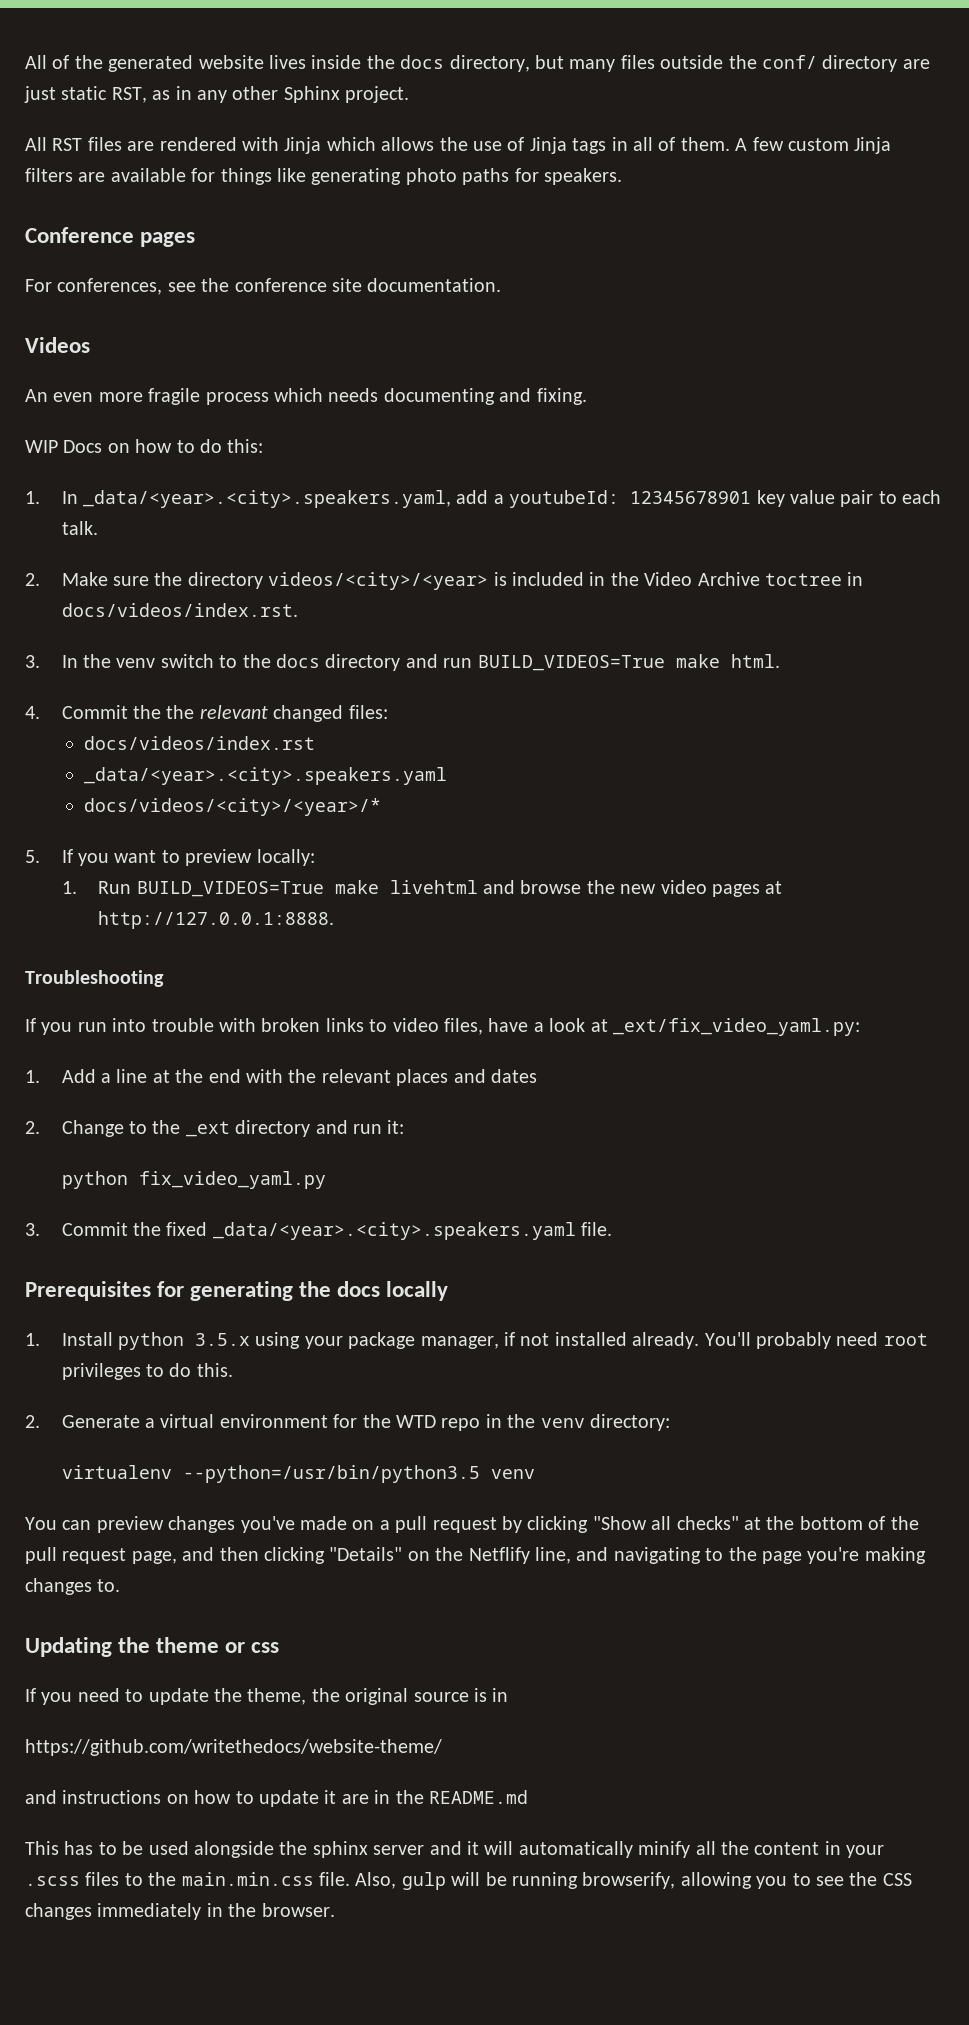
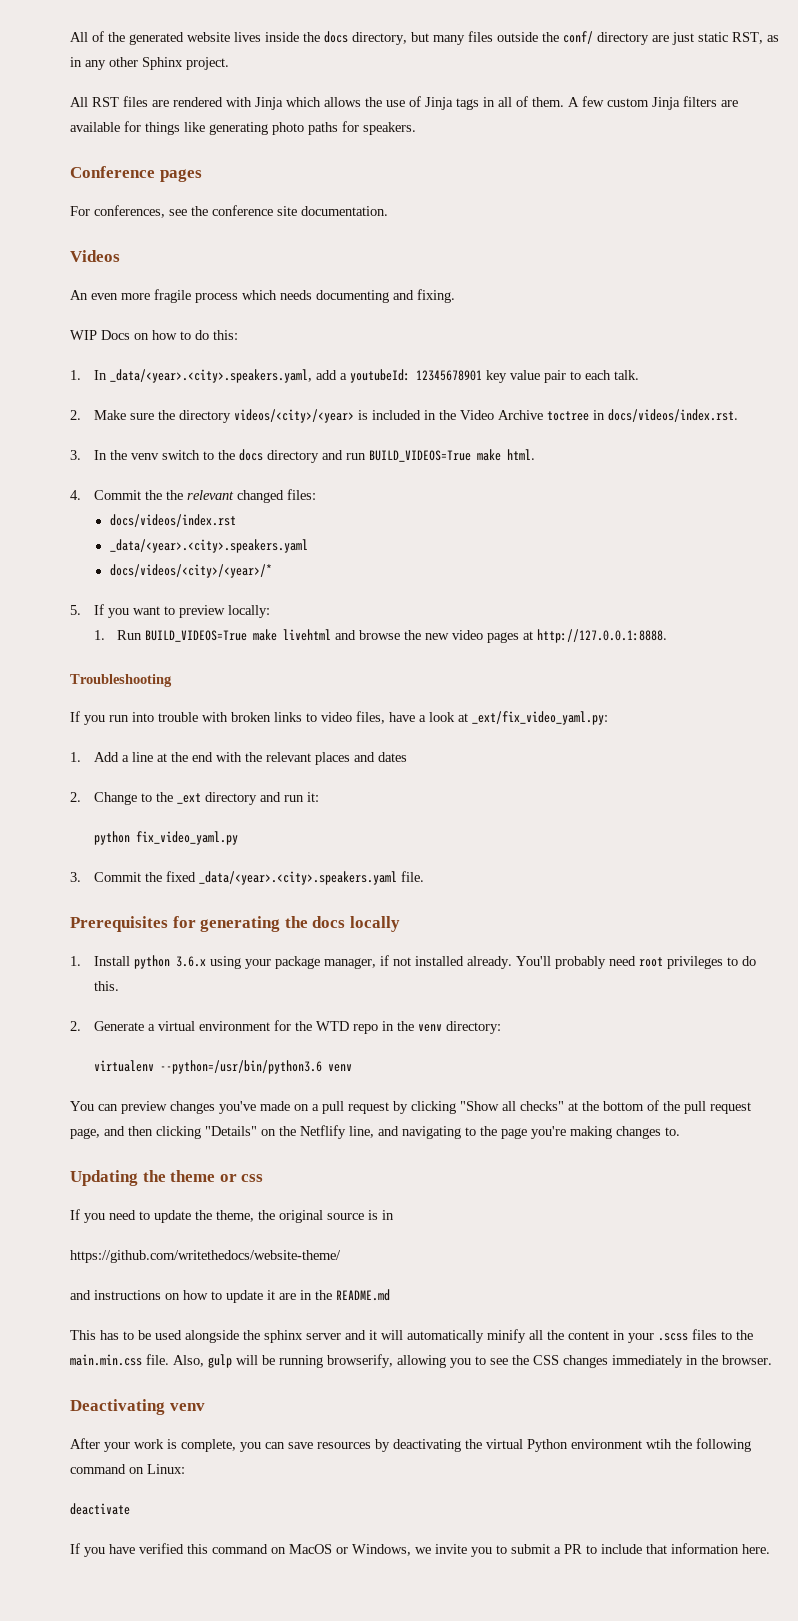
[195,1333,251,1346] 3.5.x -> [175,956,206,967] 3.6.x
[182,1465,480,1483] --python=/usr/bin/python3.5 -> [159,1060,322,1074] --python=/usr/bin/python3.6
(335, 1910) none -> [70,1399,205,1415] [70,1438,751,1452] [70,1464,185,1474] [70,1503,130,1515] [70,1543,770,1557] // Deactivating venv // After your work is complete, you can save resources by deactivating the virtual Python environment wtih the following command on Linux: // deactivate // If you have verified this command on MacOS or Windows, we invite you to submit a PR to include that information here.

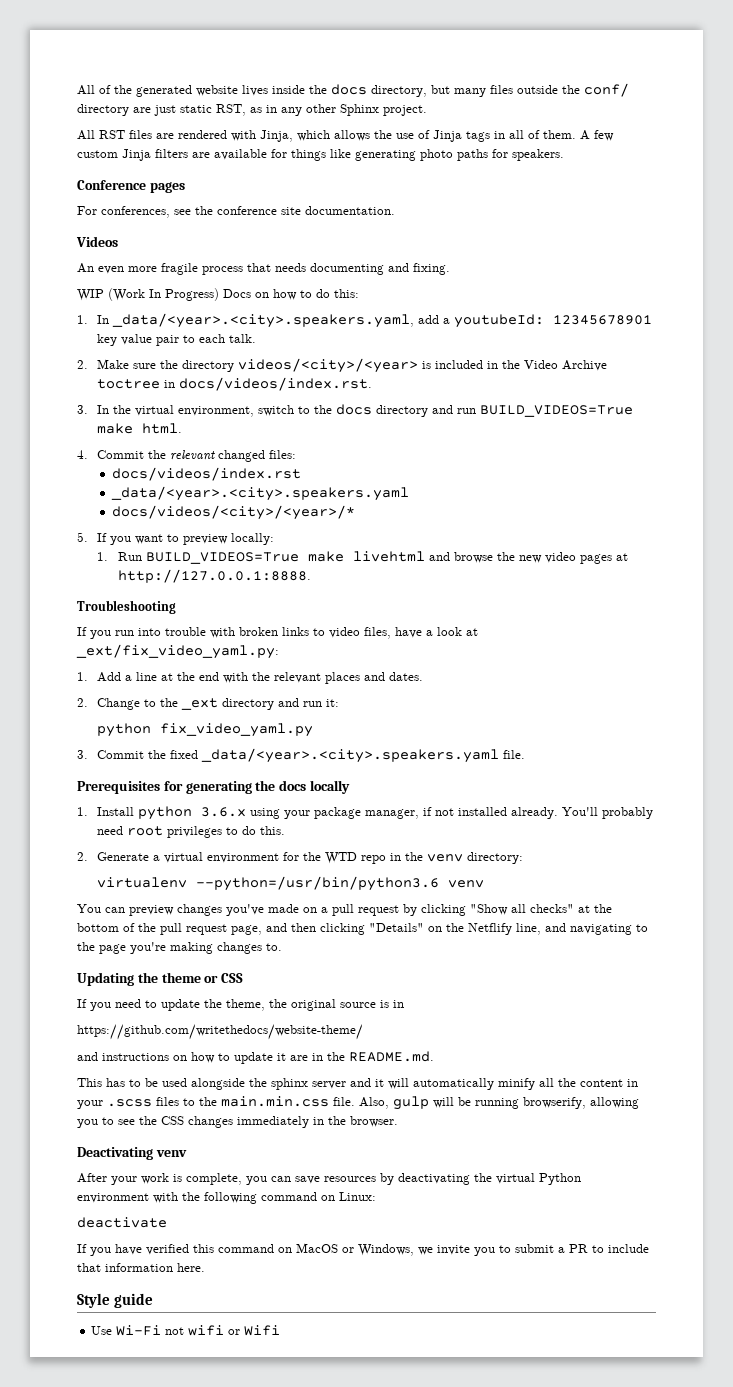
[255,97,283,110] Jinja -> [260,130,293,142] Jinja,
[242,290,277,300] which -> [247,263,271,272] that
(97, 335) none -> [108,288,219,301] (Work In Progress)
[130,453,159,460] venv -> [135,405,255,417] virtual environment,
[165,490,183,500] the -> (167, 454) none
[377,752,407,762] dates -> [389,672,424,681] dates.
[241,1174,264,1182] css -> [221,973,244,983] CSS
[336,1289,390,1301] README.md -> [349,1051,434,1062] README.md.
[646,1439,672,1449] wtih -> [153,1192,178,1203] with
(770, 1549) none -> [77,1293,153,1308] [91,1325,281,1336] // Style guide // Use Wi-Fi not wifi or Wifi

